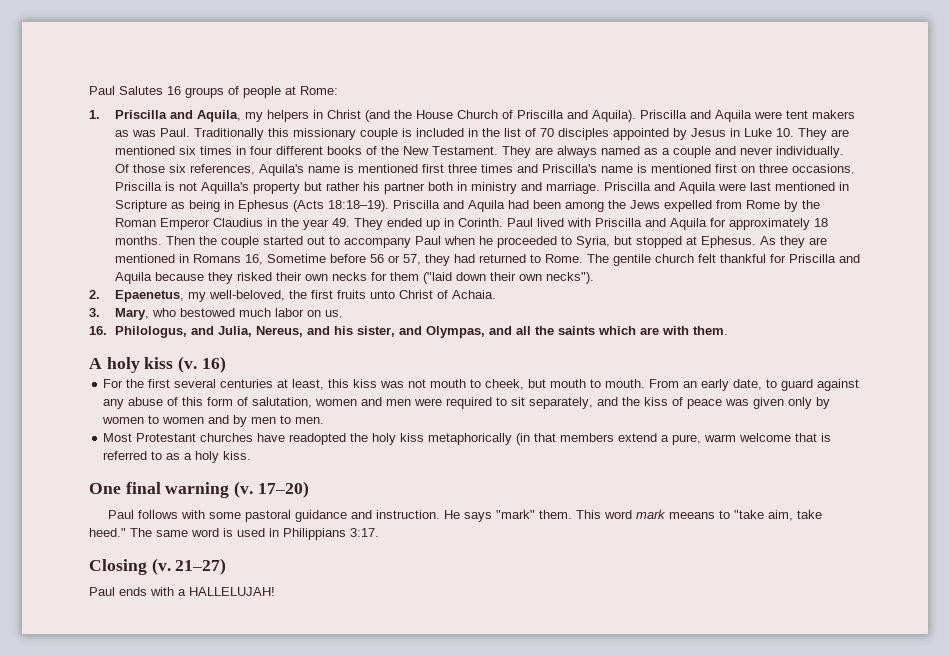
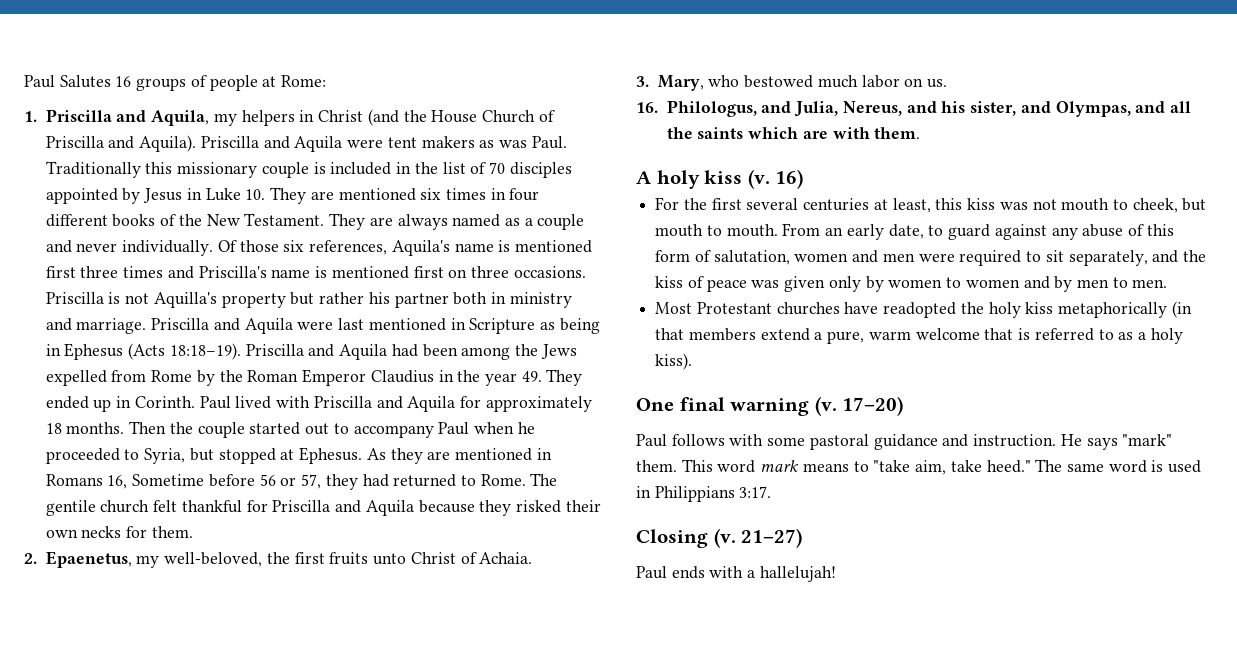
[389,272,594,284] them ("laid down their own necks"). -> [151,526,193,538] them.
[223,451,252,460] kiss. -> [655,353,693,370] kiss).
[668,512,715,519] meeans -> [802,463,849,472] means
[189,587,275,596] HALLELUJAH! -> [759,566,836,582] hallelujah!

